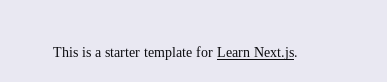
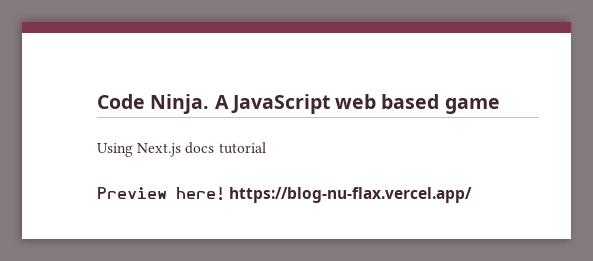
[53,46,298,60] This is a starter template for Learn Next.js. -> [97,94,500,114] [97,142,266,157] [97,187,473,203] Code Ninja. A JavaScript web based game // Using Next.js docs tutorial // Preview here! https://blog-nu-flax.vercel.app/

